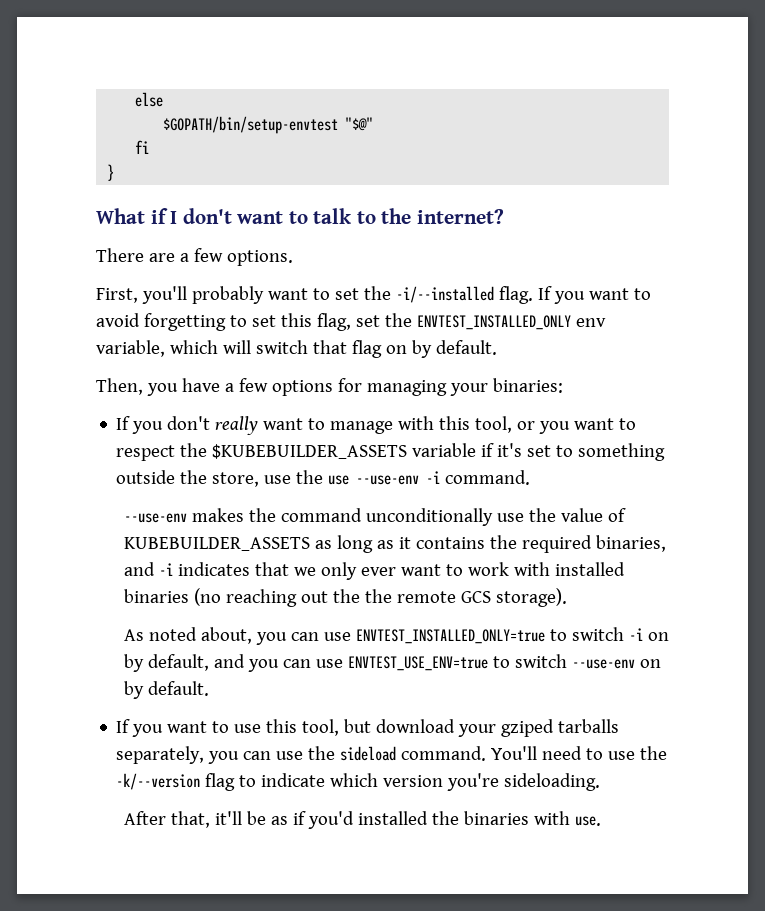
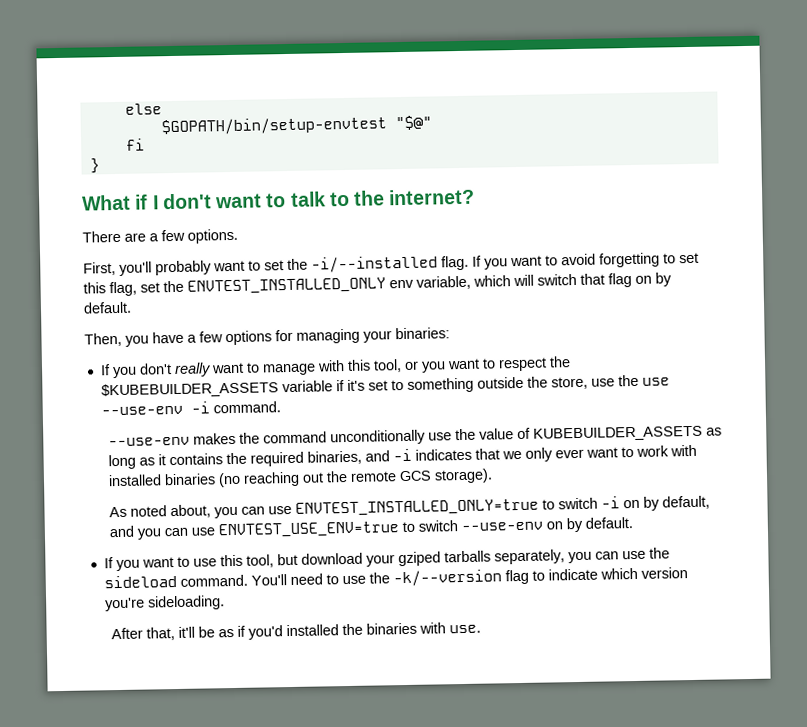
[364,589,392,603] the -> (349, 476) none

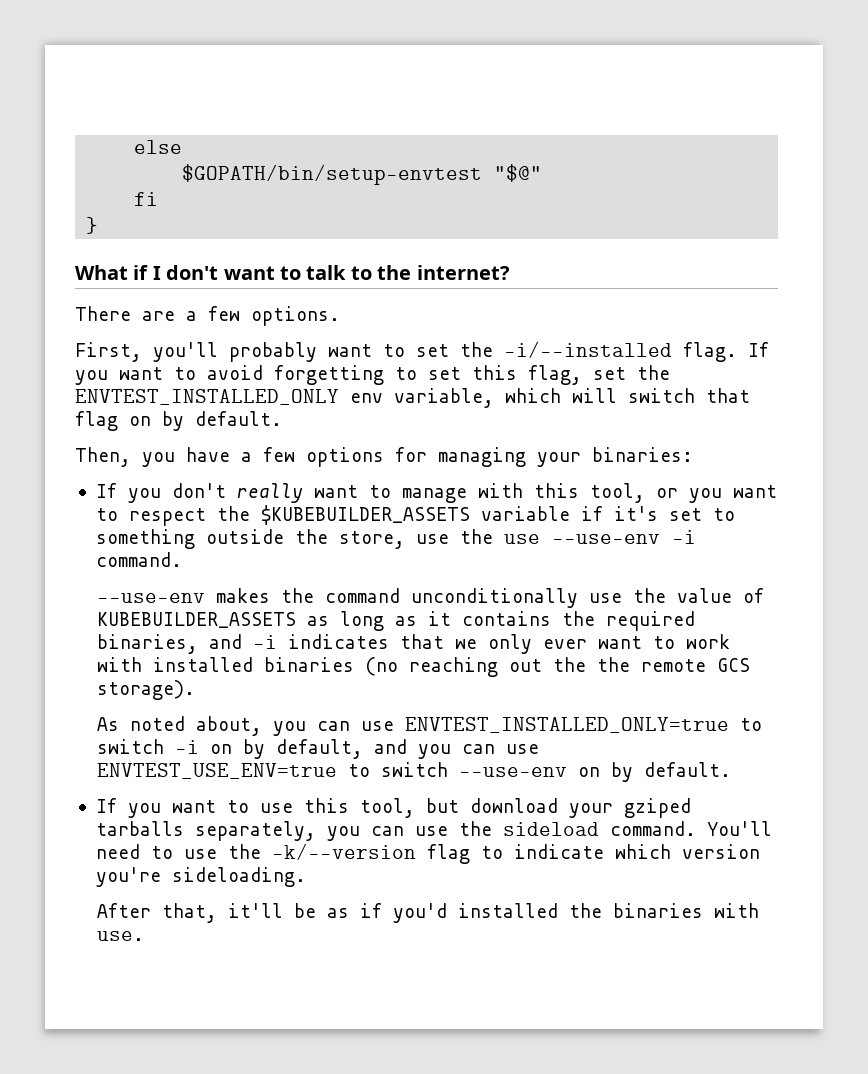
(349, 476) none -> [596,657,630,672] the

